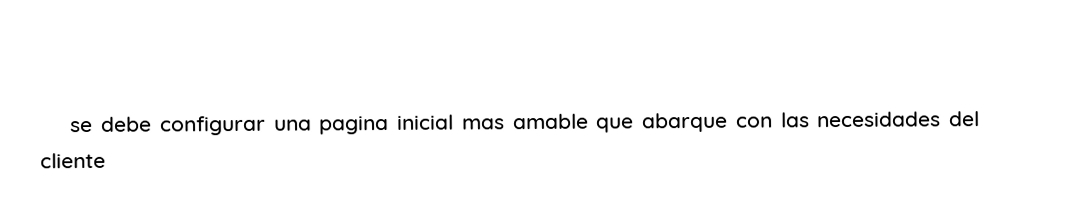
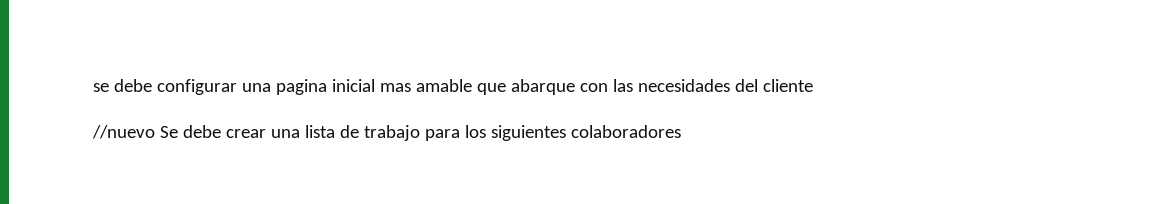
(106, 160) none -> [92,125,681,141] // //nuevo Se debe crear una lista de trabajo para los siguientes colaboradores

